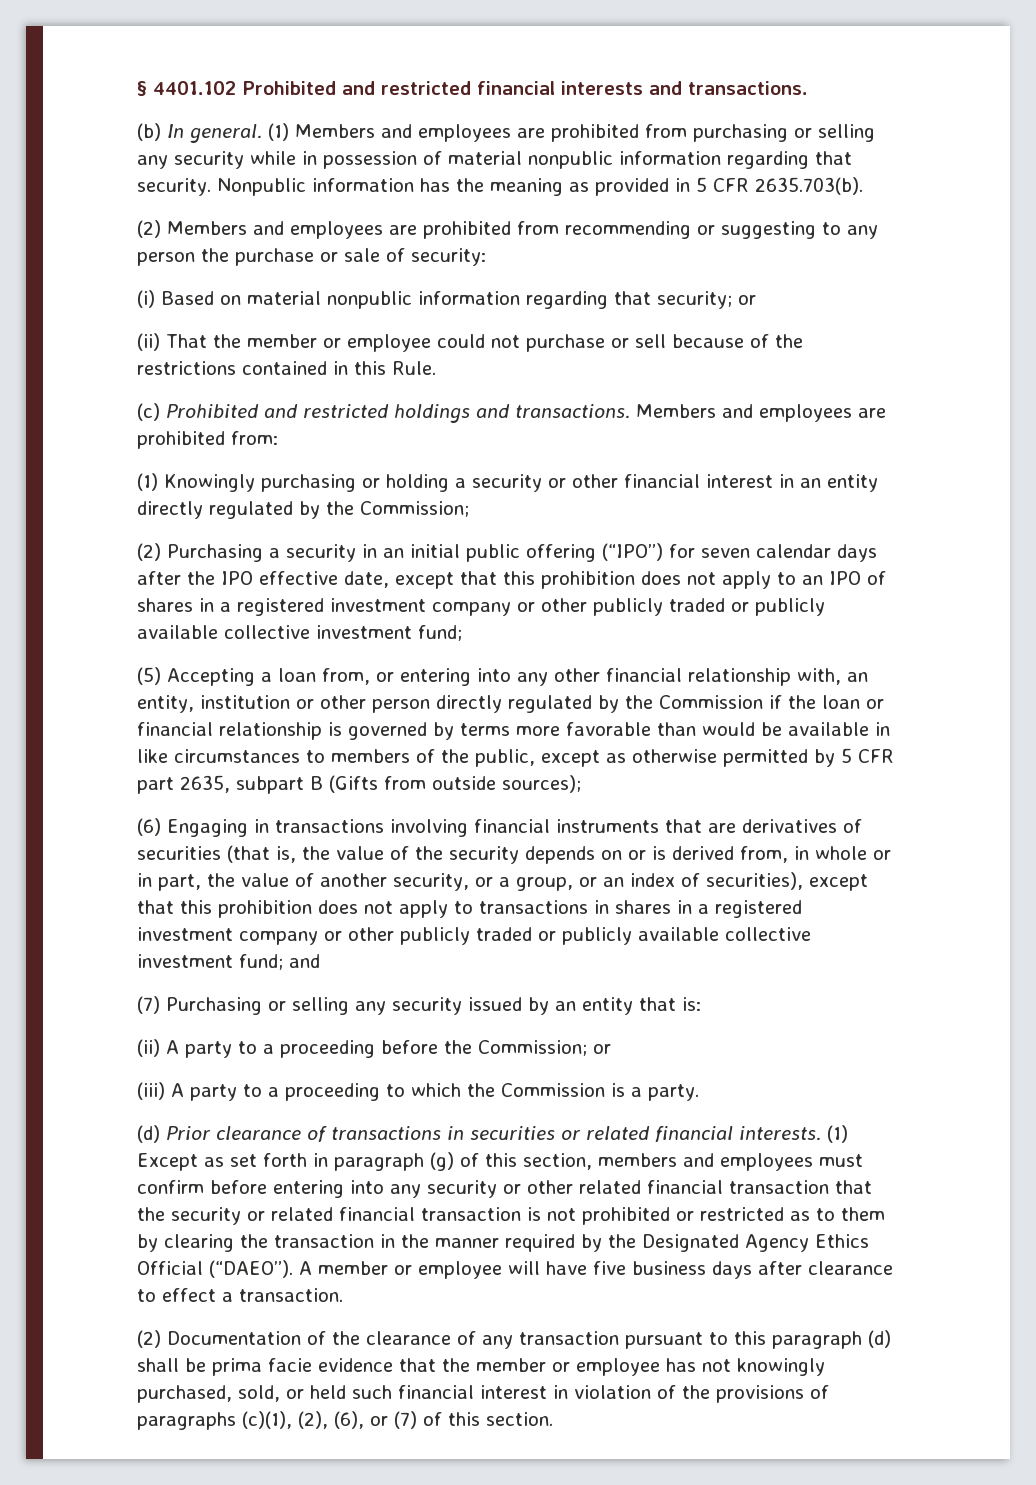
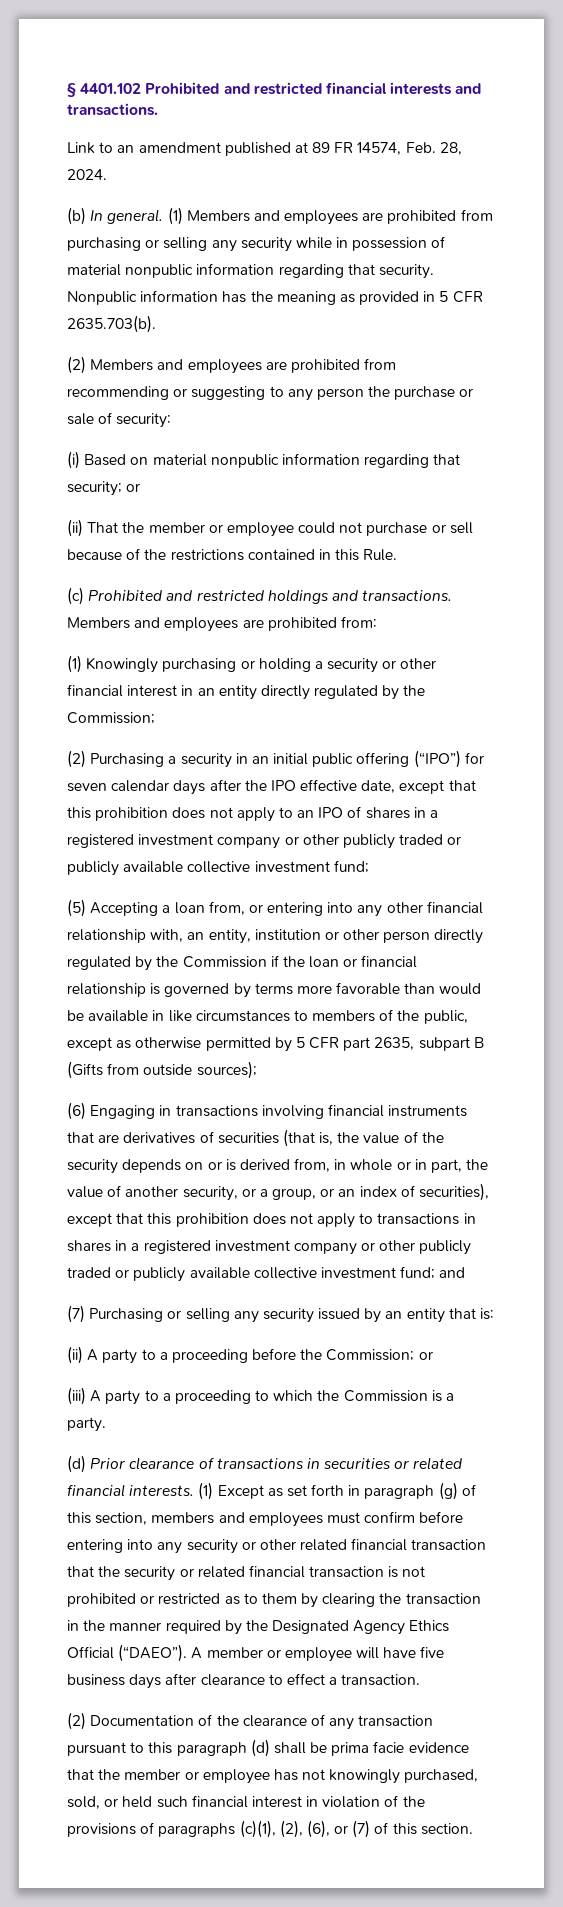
(808, 88) none -> [67,142,462,156] [67,169,107,180] // Link to an amendment published at 89 FR 14574, Feb. 28, 2024.

